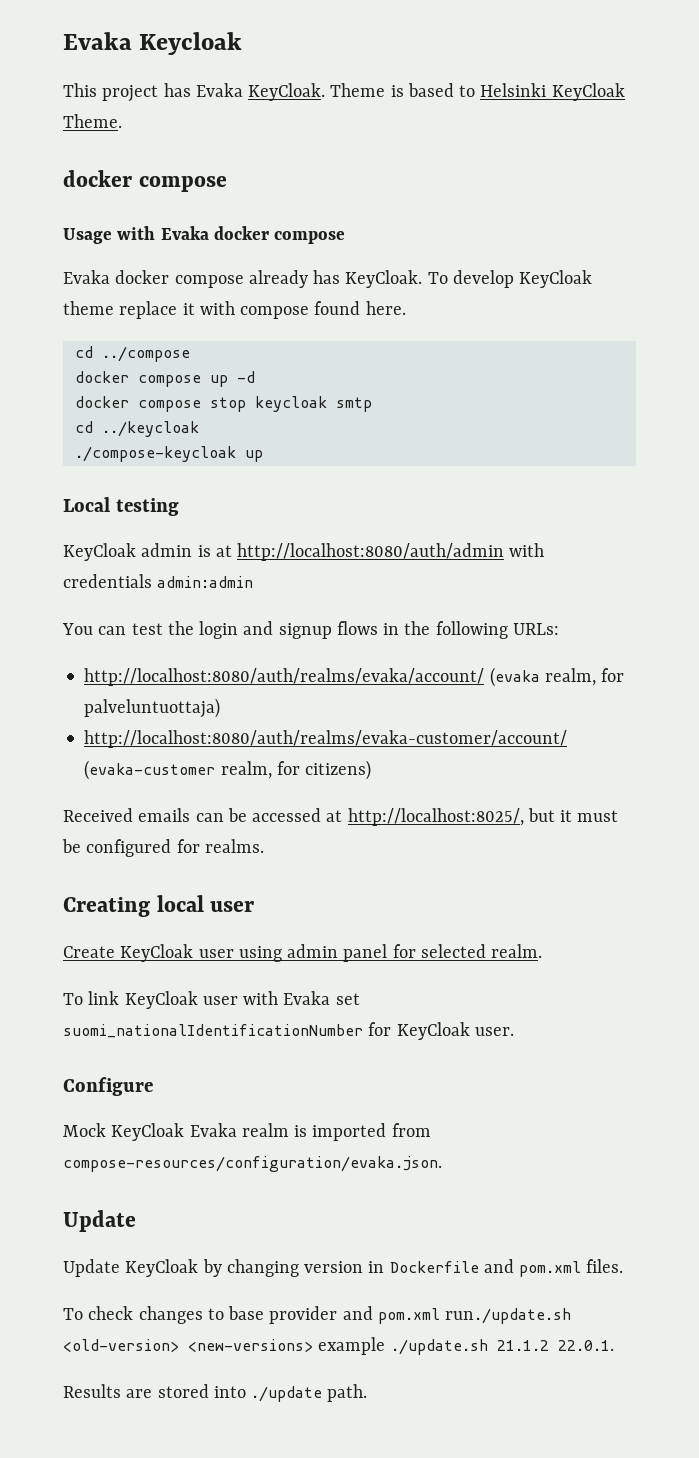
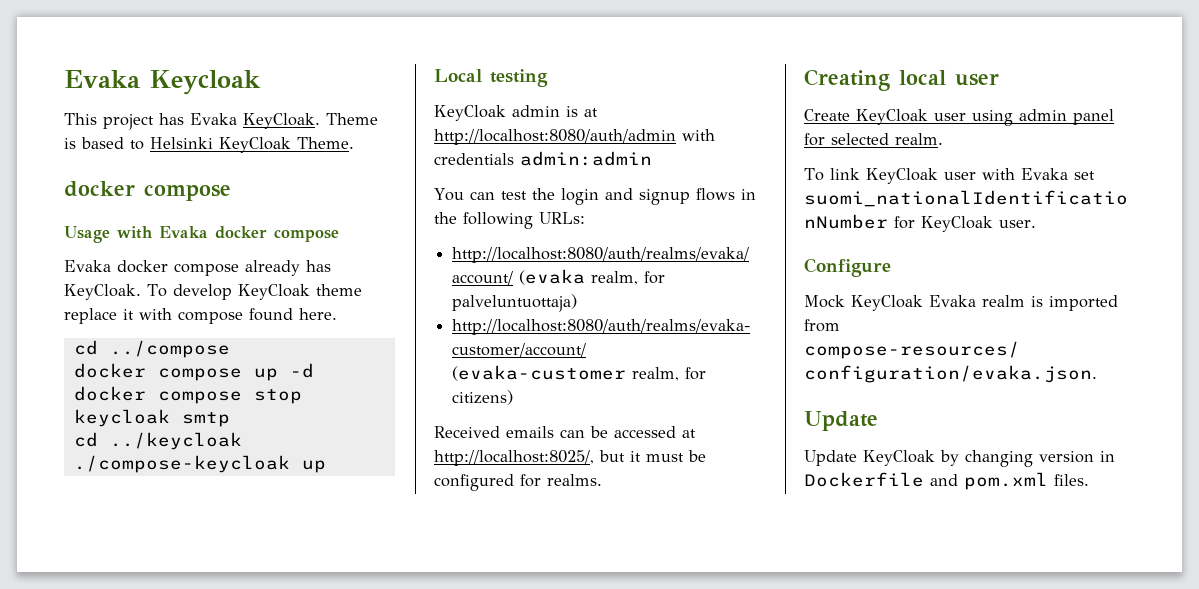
[63,1306,572,1324] [63,1337,614,1355] [63,1384,368,1402] // To check changes to base provider and pom.xml run./update.sh <old-version> <new-versions> example ./update.sh 21.1.2 22.0.1. // Results are stored into ./update path. -> (1089, 480) none

